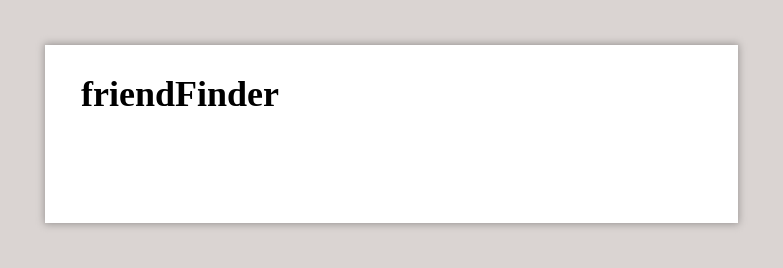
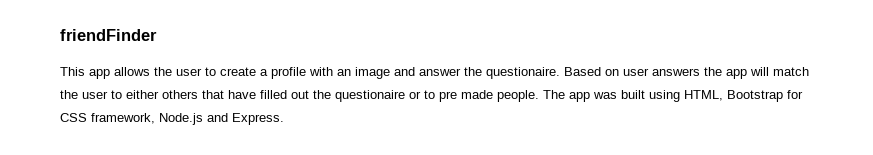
(279, 93) none -> [60,67,809,79] [60,90,803,102] [60,113,284,125] // This app allows the user to create a profile with an image and answer the questionaire. Based on user answers the app will match the user to either others that have filled out the questionaire or to pre made people. The app was built using HTML, Bootstrap for CSS framework, Node.js and Express.

